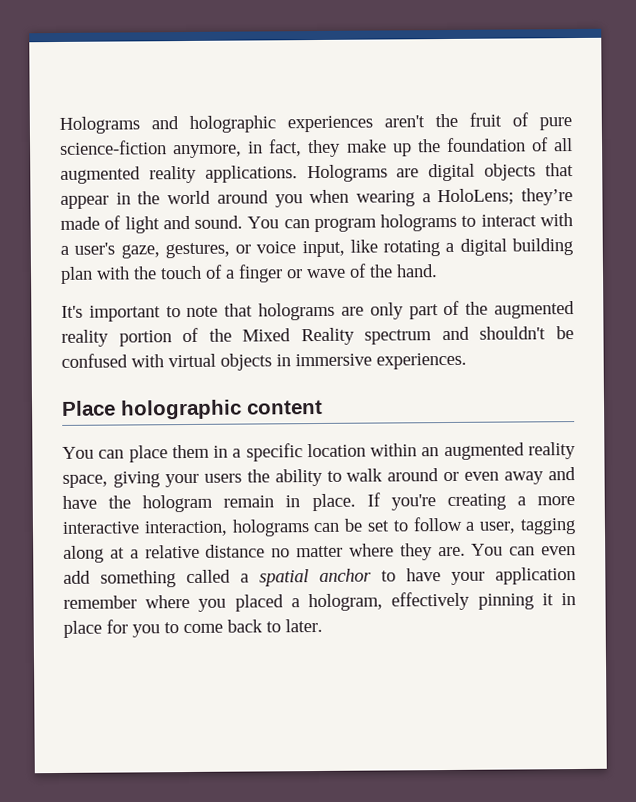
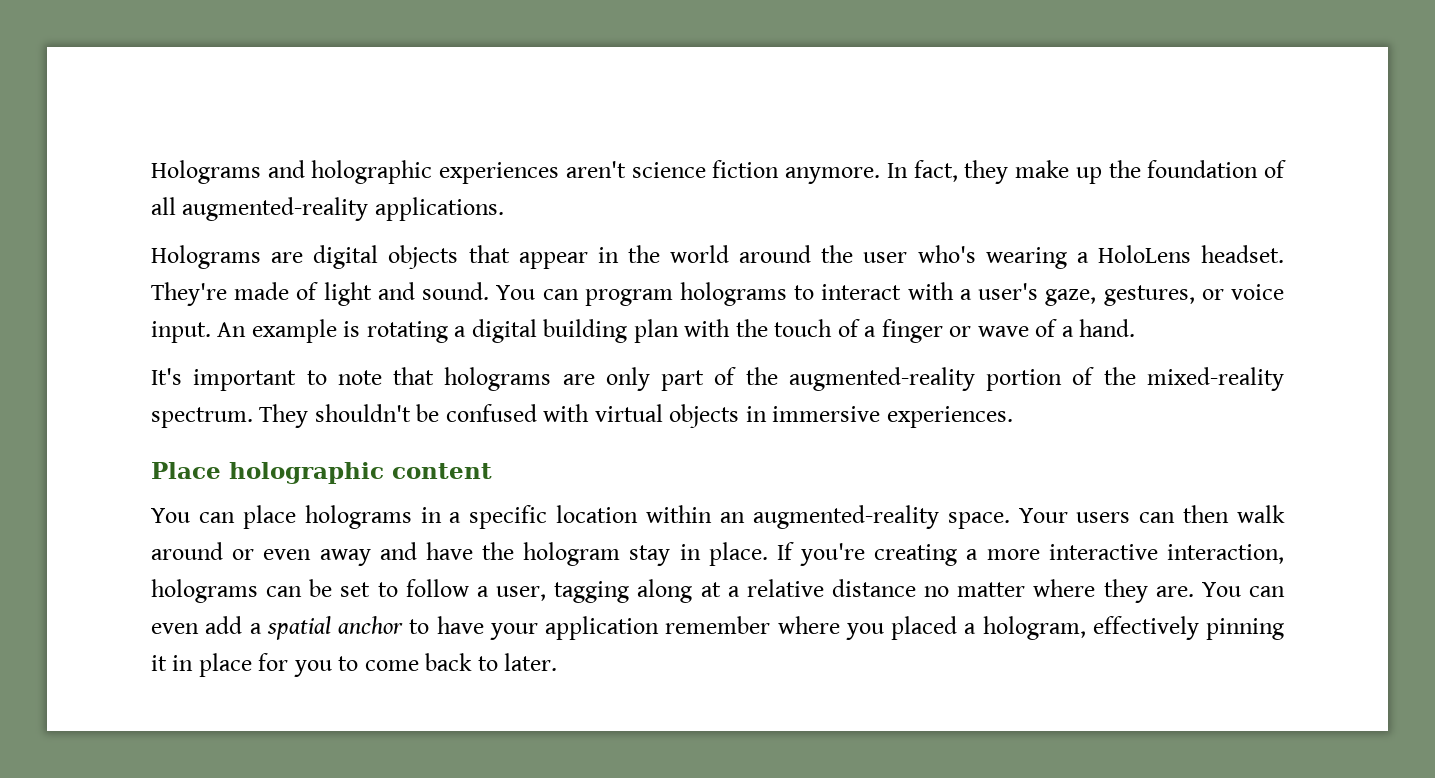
[435,112,572,131] [59,140,264,159] the fruit of pure science-fiction anymore, in -> [631,160,908,184] science fiction anymore. In
[60,165,197,184] augmented reality -> [182,197,369,221] augmented-reality
(298, 174) none -> (504, 209) //
[274,188,573,208] you when wearing a HoloLens; they’re -> [821,245,1284,269] [151,282,227,306] the user who's wearing a HoloLens headset. They're
[301,239,378,258] input, like -> [151,319,361,343] input. An example is
[369,264,393,278] the -> [1061,326,1074,337] a
[493,301,575,319] [61,329,109,347] augmented reality -> [788,367,975,391] augmented-reality
[242,326,470,346] Mixed Reality spectrum and -> [1146,367,1284,391] [151,404,309,428] mixed-reality spectrum. They
[171,444,210,459] them -> [304,505,412,529] holograms
[443,442,576,461] [62,468,342,488] augmented reality space, giving your users the ability to -> [752,505,1230,529] augmented-reality space. Your users can then
[223,495,275,508] remain -> [629,545,671,566] stay
[100,569,231,588] something called -> (243, 625) none

